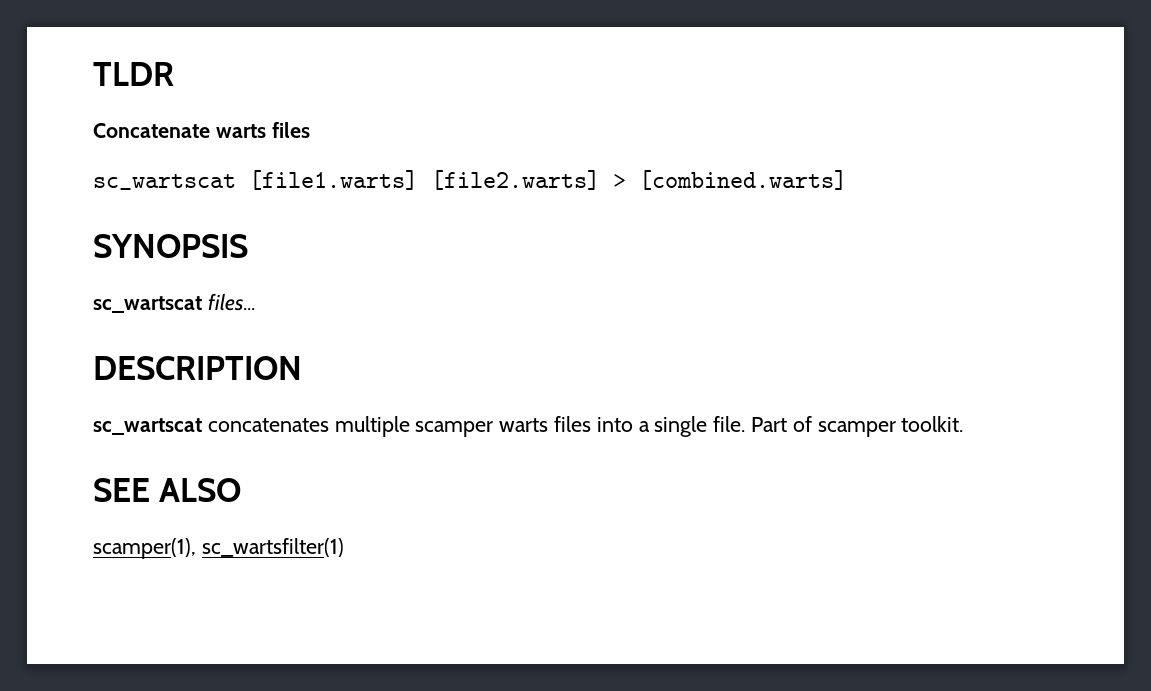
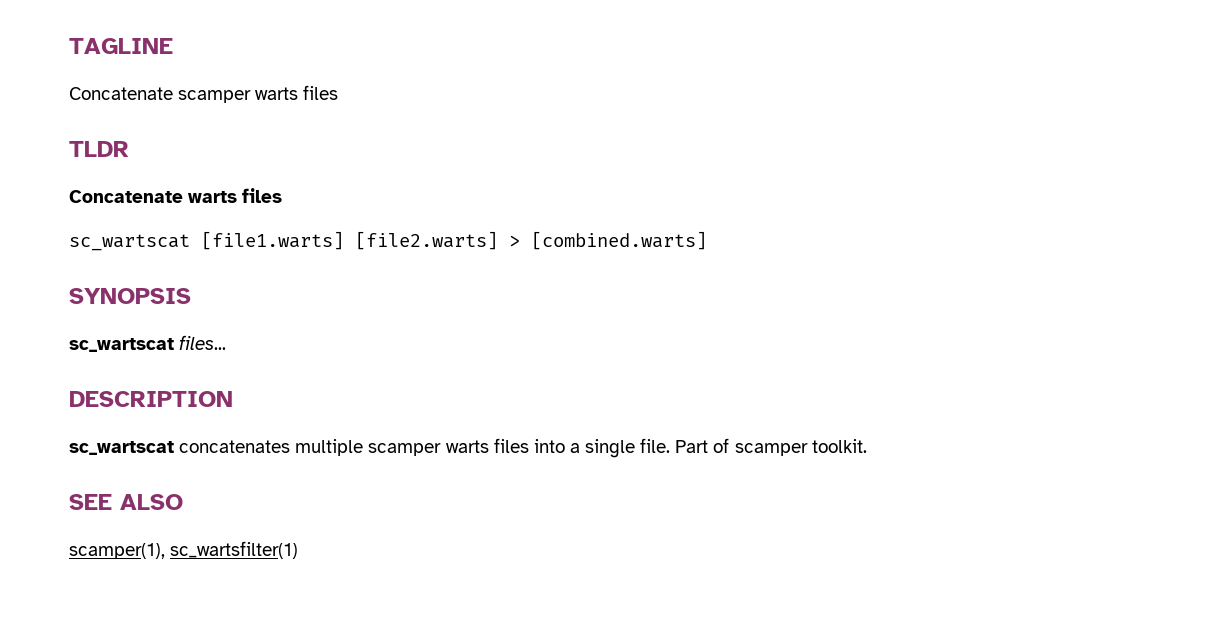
(93, 74) none -> [69,38,173,54] [69,85,339,103] TAGLINE // Concatenate scamper warts files //

